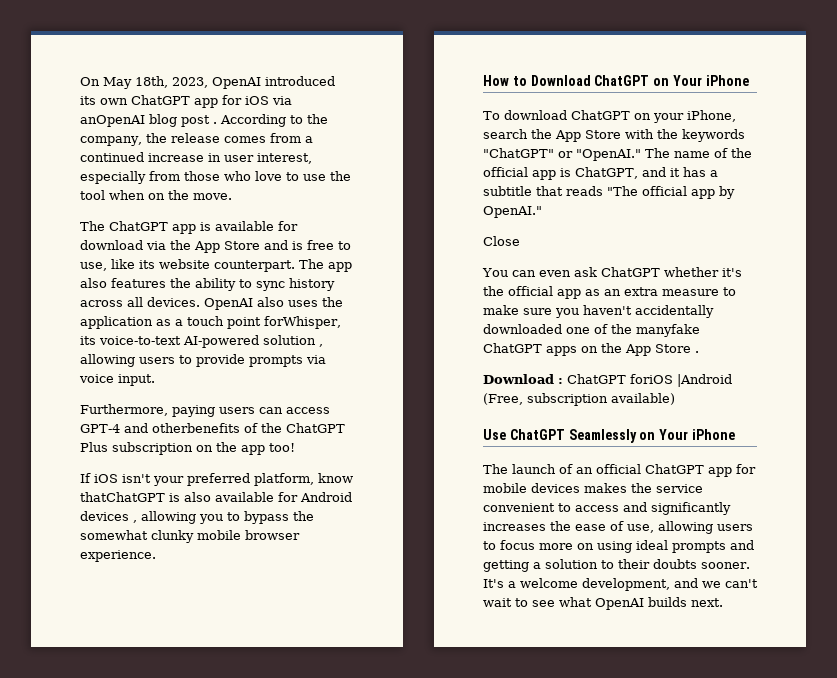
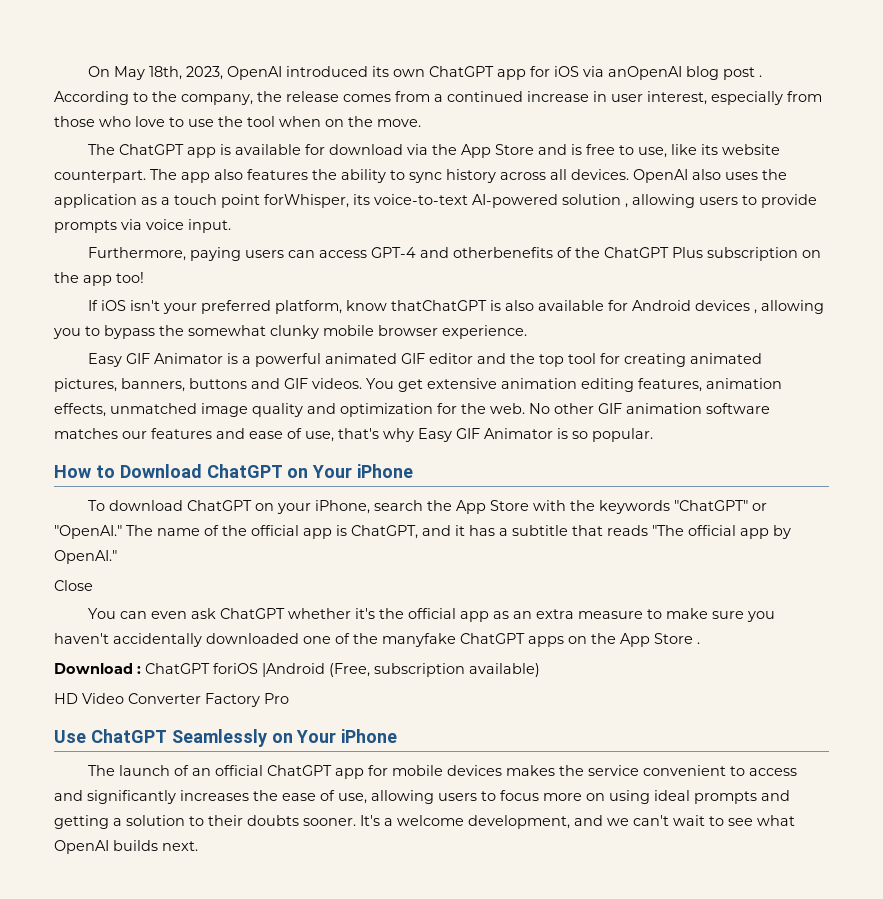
(156, 556) none -> [88,353,763,367] [54,378,782,392] [54,403,770,417] [54,428,653,442] // Easy GIF Animator is a powerful animated GIF editor and the top tool for creating animated pictures, banners, buttons and GIF videos. You get extensive animation editing features, animation effects, unmatched image quality and optimization for the web. No other GIF animation software matches our features and ease of use, that's why Easy GIF Animator is so popular.
(675, 399) none -> [54,693,289,707] // HD Video Converter Factory Pro

